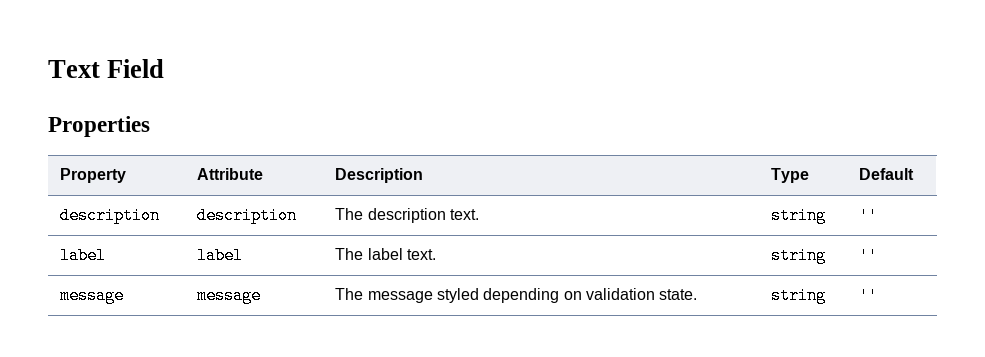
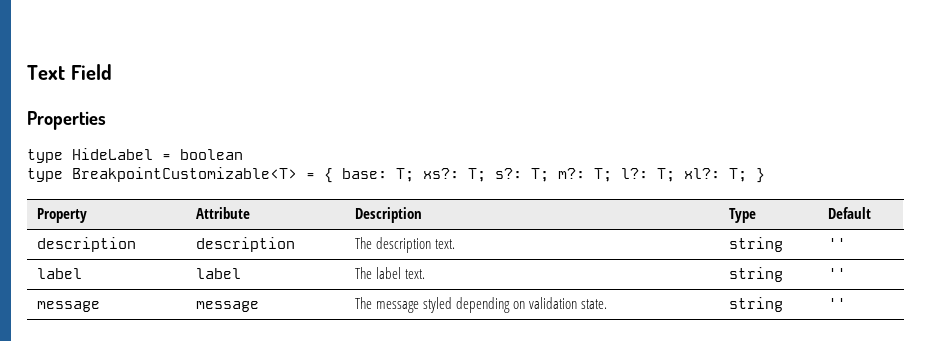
(150, 126) none -> [27,148,243,163] [27,167,765,183] // type HideLabel = boolean // type BreakpointCustomizable<T> = { base: T; xs?: T; s?: T; m?: T; l?: T; xl?: T; }

